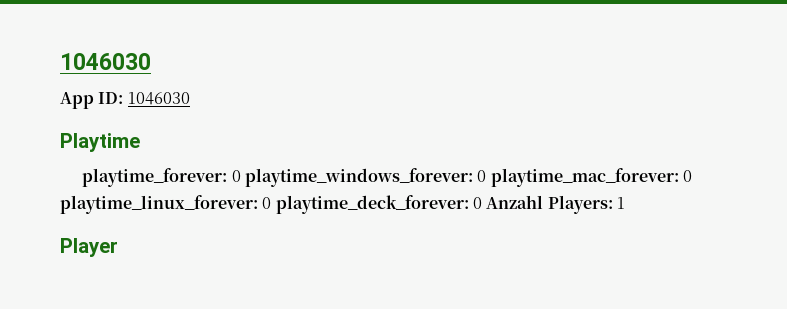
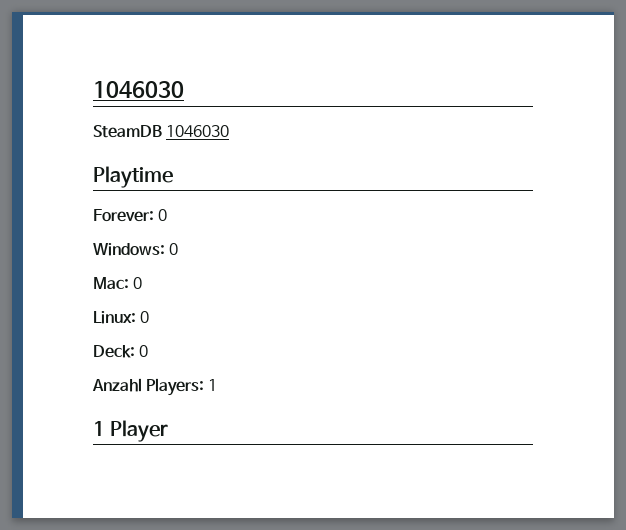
[60,53,151,70] [60,92,124,109] 1046030 // App ID: -> [93,81,184,98] [93,125,162,138] 1046030 // SteamDB
[82,168,692,187] [60,195,482,214] playtime_forever: 0 playtime_windows_forever: 0 playtime_mac_forever: 0 playtime_linux_forever: 0 playtime_deck_forever: 0 -> [93,209,168,222] [93,243,179,256] [93,277,143,289] [93,311,150,324] [93,345,149,358] Forever: 0 // Windows: 0 // Mac: 0 // Linux: 0 // Deck: 0 //
(625, 203) none -> [93,421,105,436] 1

